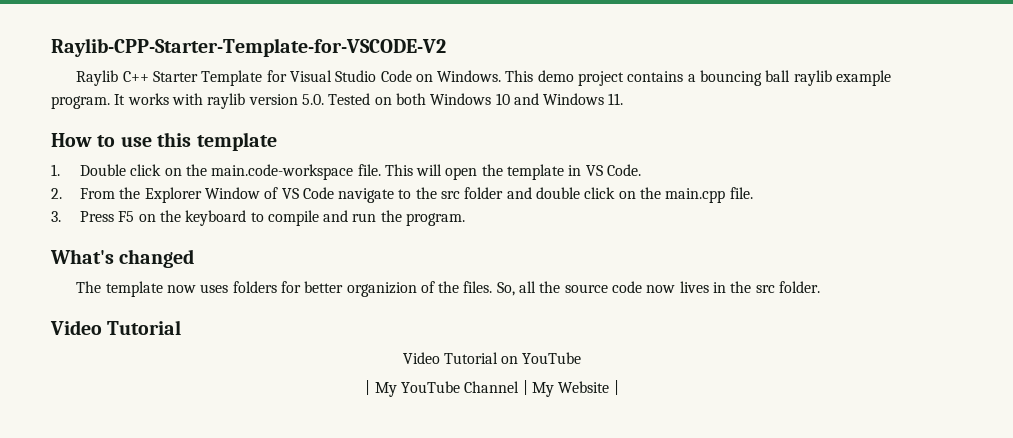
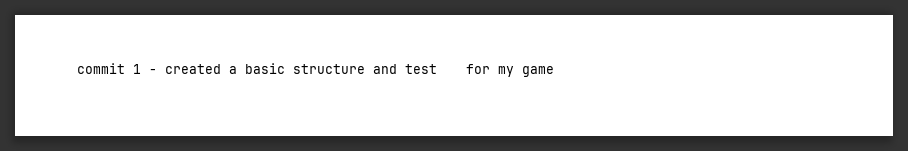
[51,38,446,57] [76,70,892,86] [51,93,624,109] [51,132,277,151] [51,164,642,180] [51,187,753,203] [51,210,466,226] [50,249,195,268] [76,281,820,297] [50,320,182,335] [402,352,582,364] [365,380,619,397] Raylib-CPP-Starter-Template-for-VSCODE-V2 // Raylib C++ Starter Template for Visual Studio Code on Windows. This demo project contains a bouncing ball raylib example program. It works with raylib version 5.0. Tested on both Windows 10 and Windows 11. // How to use this template // 1. Double click on the main.code-workspace file. This will open the template in VS Code. // 2. From the Explorer Window of VS Code navigate to the src folder and double click on the main.cpp file. // 3. Press F5 on the keyboard to compile and run the program. // What's changed // The template now uses folders for better organizion of the files. So, all the source code now lives in the src folder. // Video Tutorial // Video Tutorial on YouTube // | My YouTube Channel | My Website | -> [77,63,554,77] commit 1 - created a basic structure and test for my game

